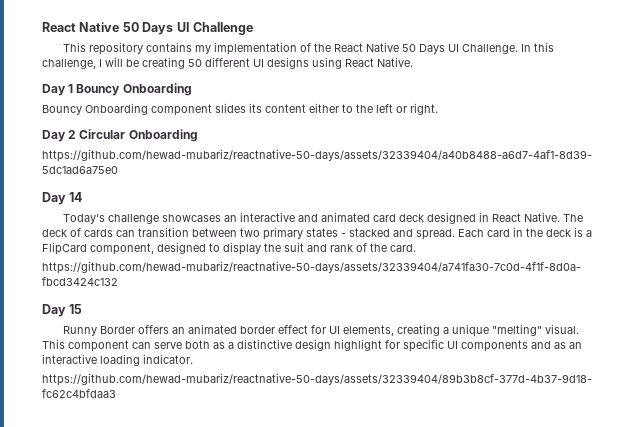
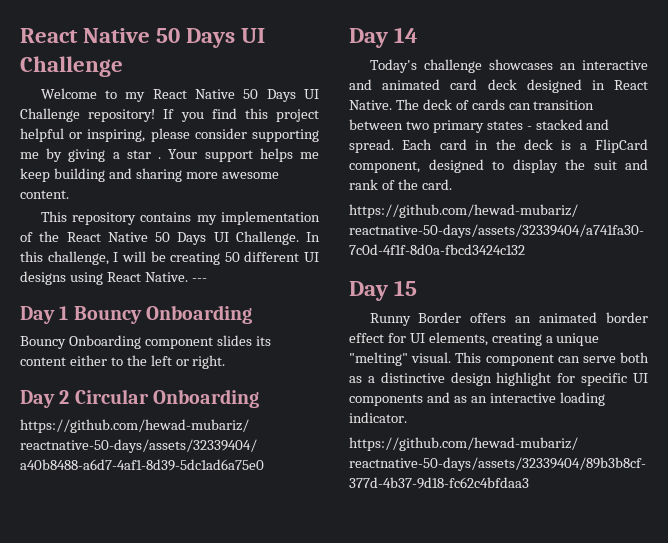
[42,22,253,35] React Native 50 Days UI Challenge -> [20,28,266,48] [20,56,123,77] [40,88,319,102] [20,108,319,122] [20,128,319,142] [20,148,319,162] [20,168,279,182] [20,190,69,199] React Native 50 Days UI Challenge // Welcome to my React Native 50 Days UI Challenge repository! If you find this project helpful or inspiring, please consider supporting me by giving a star . Your support helps me keep building and sharing more awesome content.
(413, 62) none -> [191,278,207,282] ---

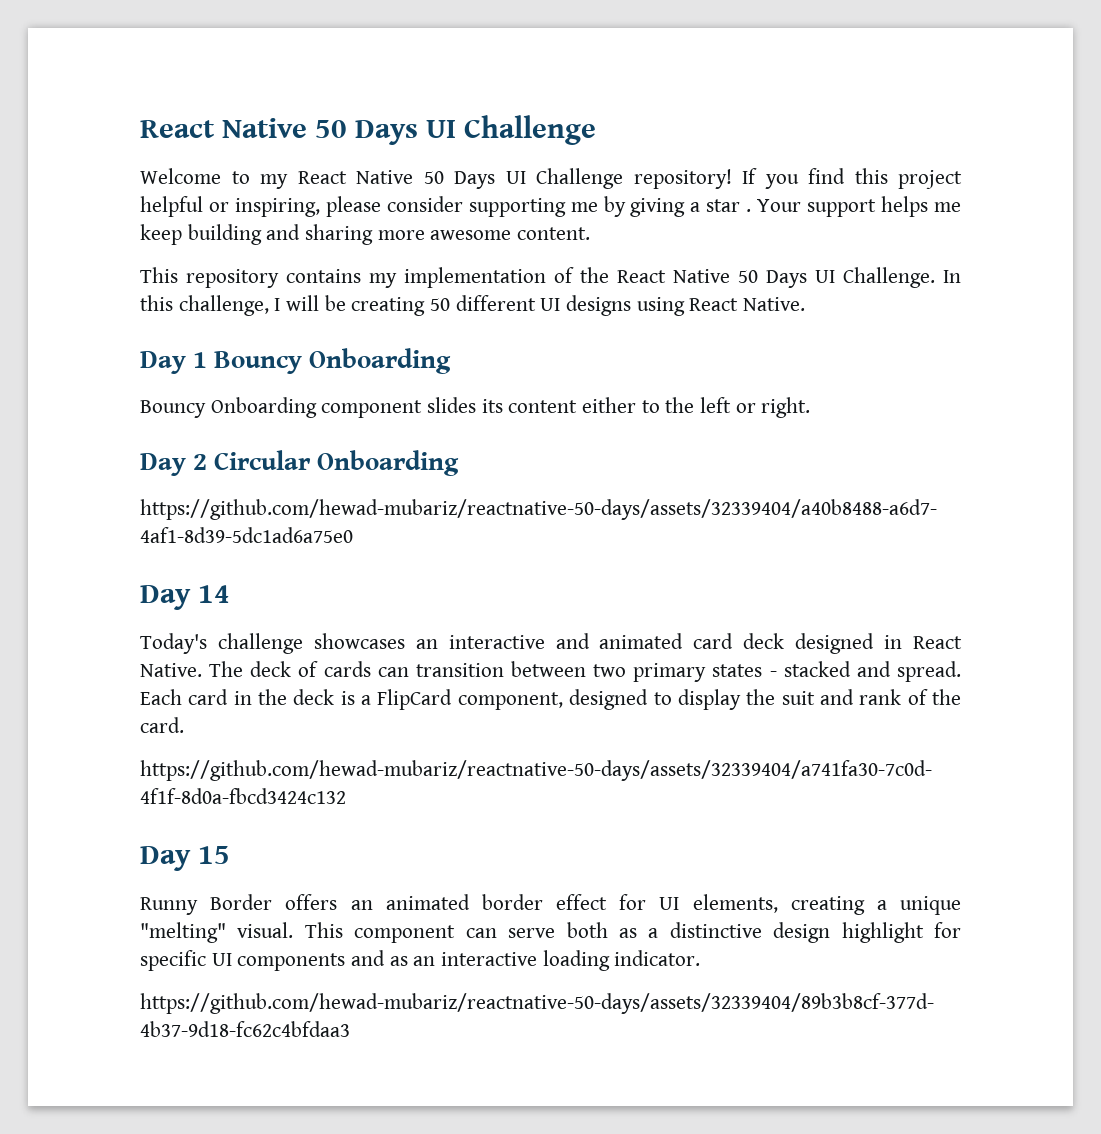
[191,278,207,282] --- -> (806, 304) none

